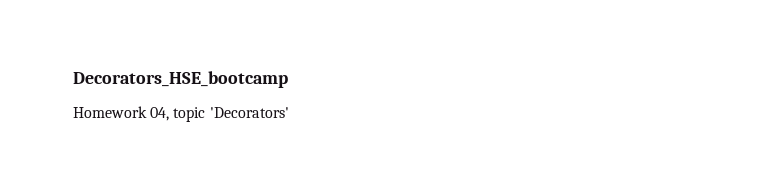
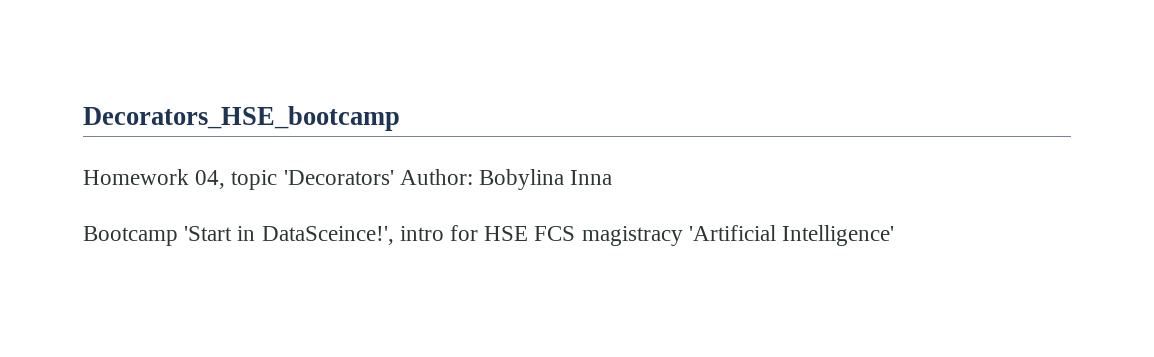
(289, 112) none -> [399,169,613,190] [83,225,895,246] Author: Bobylina Inna // Bootcamp 'Start in DataSceince!', intro for HSE FCS magistracy 'Artificial Intelligence'

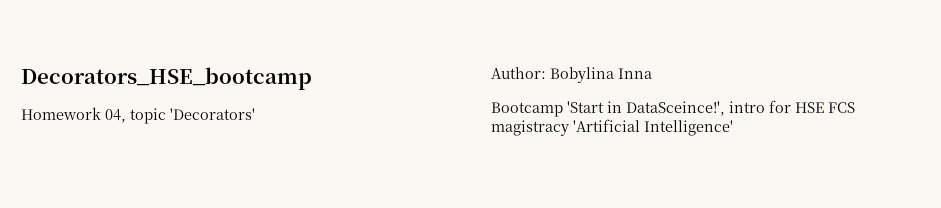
(394, 177) none -> (255, 114) //

